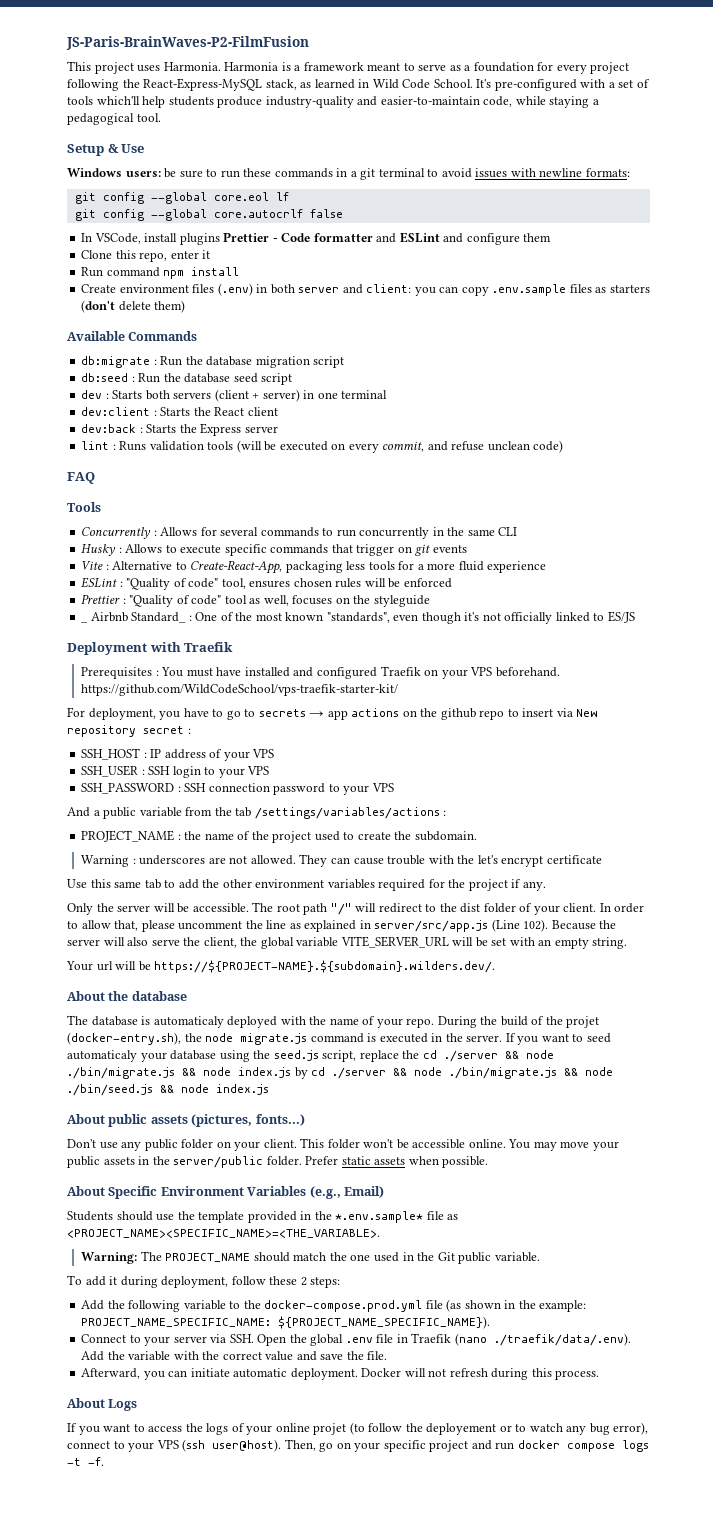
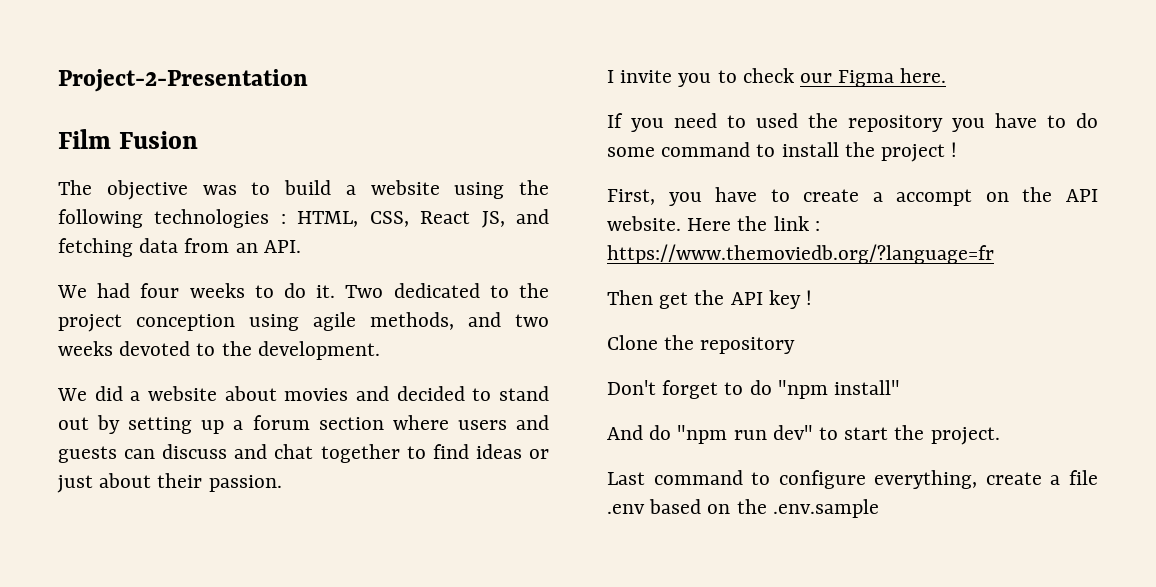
[66,36,309,50] [67,61,630,74] [67,78,650,91] [67,96,599,108] [67,113,161,125] [67,144,145,156] [67,168,630,180] [74,192,289,204] [74,209,343,221] [81,232,552,245] [81,250,211,262] [81,267,240,279] [81,283,650,296] [81,300,186,313] [67,331,198,341] [81,356,345,368] [81,373,293,385] [81,389,388,402] [81,407,278,416] [81,423,278,436] [81,440,564,453] [67,472,95,484] [67,502,101,512] [81,527,518,539] [81,544,467,556] [81,560,547,574] [81,577,452,590] [81,594,430,607] [81,611,635,624] [67,642,234,655] [81,666,560,679] [81,684,399,696] [67,707,599,720] [67,725,191,737] [81,748,275,761] [81,765,270,778] [81,783,394,795] [67,807,447,819] [81,830,477,843] [81,854,602,867] [67,879,546,891] [67,902,645,915] [67,919,617,932] [67,936,628,949] [66,960,496,973] [67,991,187,1001] [67,1015,600,1028] [67,1032,611,1045] [67,1050,554,1062] [67,1067,614,1079] [67,1084,269,1096] [67,1114,305,1127] [67,1138,619,1151] [67,1156,489,1168] [67,1186,384,1199] [67,1211,459,1223] [67,1229,380,1238] [81,1251,540,1264] [67,1275,341,1288] [81,1299,587,1312] [81,1316,491,1329] [81,1333,631,1346] [81,1351,388,1361] [81,1368,600,1380] [67,1398,138,1411] [67,1422,649,1435] [67,1439,649,1452] [67,1457,104,1466] JS-Paris-BrainWaves-P2-FilmFusion // This project uses Harmonia. Harmonia is a framework meant to serve as a foundation for every project following the React-Express-MySQL stack, as learned in Wild Code School. It's pre-configured with a set of tools which'll help students produce industry-quality and easier-to-maintain code, while staying a pedagogical tool. // Setup & Use // Windows users: be sure to run these commands in a git terminal to avoid issues with newline formats: // git config --global core.eol lf // git config --global core.autocrlf false // In VSCode, install plugins Prettier - Code formatter and ESLint and configure them // Clone this repo, enter it // Run command npm install // Create environment files (.env) in both server and client: you can copy .env.sample files as starters (don't delete them) // Available Commands // db:migrate : Run the database migration script // db:seed : Run the database seed script // dev : Starts both servers (client + server) in one terminal // dev:client : Starts the React client // dev:back : Starts the Express server // lint : Runs validation tools (will be executed on every commit, and refuse unclean code) // FAQ // Tools // Concurrently : Allows for several commands to run concurrently in the same CLI // Husky : Allows to execute specific commands that trigger on git events // Vite : Alternative to Create-React-App, packaging less tools for a more fluid experience // ESLint : "Quality of code" tool, ensures chosen rules will be enforced // Prettier : "Quality of code" tool as well, focuses on the styleguide // _ Airbnb Standard_ : One of the most known "standards", even though it's not officially linked to ES/JS // Deployment with Traefik // Prerequisites : You must have installed and configured Traefik on your VPS beforehand. https://github.com/WildCodeSchool/vps-traefik-starter-kit/ // For deployment, you have to go to secrets → app actions on the github repo to insert via New repository secret : // SSH_HOST : IP address of your VPS // SSH_USER : SSH login to your VPS // SSH_PASSWORD : SSH connection password to your VPS // And a public variable from the tab /settings/variables/actions : // PROJECT_NAME : the name of the project used to create the subdomain. // Warning : underscores are not allowed. They can cause trouble with the let's encrypt certificate // Use this same tab to add the other environment variables required for the project if any. // Only the server will be accessible. The root path "/" will redirect to the dist folder of your client. In order to allow that, please uncomment the line as explained in server/src/app.js (Line 102). Because the server will also serve the client, the global variable VITE_SERVER_URL will be set with an empty string. // Your url will be https://${PROJECT-NAME}.${subdomain}.wilders.dev/. // About the database // The database is automaticaly deployed with the name of your repo. During the build of the projet (docker-entry.sh), the node migrate.js command is executed in the server. If you want to seed automaticaly your database using the seed.js script, replace the cd ./server && node ./bin/migrate.js && node index.js by cd ./server && node ./bin/migrate.js && node ./bin/seed.js && node index.js // About public assets (pictures, fonts...) // Don't use any public folder on your client. This folder won't be accessible online. You may move your public assets in the server/public folder. Prefer static assets when possible. // About Specific Environment Variables (e.g., Email) // Students should use the template provided in the *.env.sample* file as <PROJECT_NAME><SPECIFIC_NAME>=<THE_VARIABLE>. // Warning: The PROJECT_NAME should match the one used in the Git public variable. // To add it during deployment, follow these 2 steps: // Add the following variable to the docker-compose.prod.yml file (as shown in the example: PROJECT_NAME_SPECIFIC_NAME: ${PROJECT_NAME_SPECIFIC_NAME}). // Connect to your server via SSH. Open the global .env file in Traefik (nano ./traefik/data/.env). Add the variable with the correct value and save the file. // Afterward, you can initiate automatic deployment. Docker will not refresh during this process. // About Logs // If you want to access the logs of your online projet (to follow the deployement or to watch any bug error), connect to your VPS (ssh user@host). Then, go on your specific project and run docker compose logs -t -f. -> [58,69,308,92] [58,129,198,149] [58,180,549,200] [58,209,549,228] [58,238,301,257] [57,283,549,298] [58,312,549,332] [58,341,380,360] [57,386,549,401] [58,415,549,434] [58,444,549,463] [57,473,282,493] [607,68,947,87] [607,113,1098,132] [607,142,958,162] [607,187,1098,206] [607,216,820,231] [607,244,994,264] [607,290,813,309] [607,335,796,354] [607,380,901,399] [607,425,1000,445] [607,470,1098,489] [607,499,879,518] Project-2-Presentation // Film Fusion // The objective was to build a website using the following technologies : HTML, CSS, React JS, and fetching data from an API. // We had four weeks to do it. Two dedicated to the project conception using agile methods, and two weeks devoted to the development. // We did a website about movies and decided to stand out by setting up a forum section where users and guests can discuss and chat together to find ideas or just about their passion. // I invite you to check our Figma here. // If you need to used the repository you have to do some command to install the project ! // First, you have to create a accompt on the API website. Here the link : https://www.themoviedb.org/?language=fr // Then get the API key ! // Clone the repository // Don't forget to do "npm install" // And do "npm run dev" to start the project. // Last command to configure everything, create a file .env based on the .env.sample

